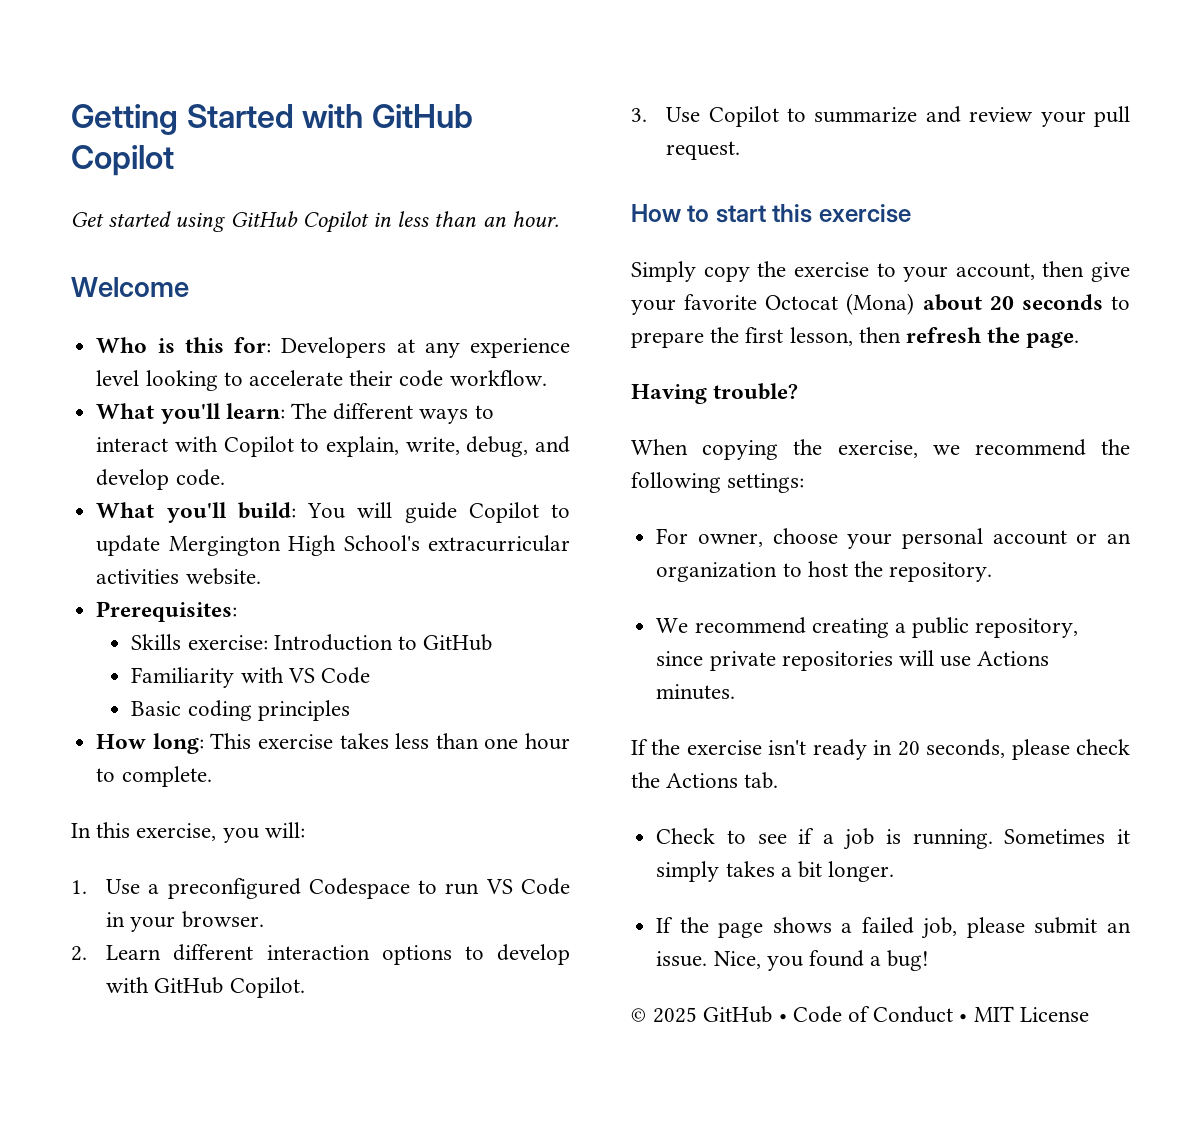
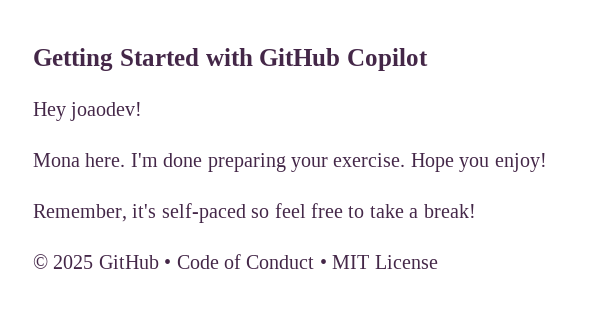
[71,211,559,233] [71,277,189,297] [96,337,570,358] [96,370,547,391] [96,403,494,424] [96,436,570,457] [96,469,225,490] [96,502,570,523] [96,535,570,556] [96,568,261,585] [96,601,238,622] [131,634,493,651] [131,667,371,688] [131,700,350,721] [96,733,570,754] [96,766,212,787] [71,822,305,843] [71,878,570,899] [106,911,264,932] [71,944,570,965] [106,977,305,998] [631,106,1130,127] [666,141,741,160] [631,204,911,223] [631,261,1130,282] [631,293,1130,315] [631,327,1080,348] [631,383,799,404] [631,439,1130,460] [631,472,805,493] [656,528,1131,549] [656,561,993,582] [656,617,1079,638] [656,650,1050,671] [656,684,736,700] [631,739,1130,760] [631,772,779,789] [656,828,1130,850] [656,861,895,882] [656,917,1131,939] [656,950,930,971] Get started using GitHub Copilot in less than an hour. // Welcome // Who is this for: Developers at any experience level looking to accelerate their code workflow. // What you'll learn: The different ways to interact with Copilot to explain, write, debug, and develop code. // What you'll build: You will guide Copilot to update Mergington High School's extracurricular activities website. // Prerequisites: // Skills exercise: Introduction to GitHub // Familiarity with VS Code // Basic coding principles // How long: This exercise takes less than one hour to complete. // In this exercise, you will: // 1. Use a preconfigured Codespace to run VS Code in your browser. // 2. Learn different interaction options to develop with GitHub Copilot. // 3. Use Copilot to summarize and review your pull request. // How to start this exercise // Simply copy the exercise to your account, then give your favorite Octocat (Mona) about 20 seconds to prepare the first lesson, then refresh the page. // Having trouble? // When copying the exercise, we recommend the following settings: // For owner, choose your personal account or an organization to host the repository. // We recommend creating a public repository, since private repositories will use Actions minutes. // If the exercise isn't ready in 20 seconds, please check the Actions tab. // Check to see if a job is running. Sometimes it simply takes a bit longer. // If the page shows a failed job, please submit an issue. Nice, you found a bug! -> [33,102,143,121] [33,153,547,172] [33,203,476,223] Hey joaodev! // Mona here. I'm done preparing your exercise. Hope you enjoy! // Remember, it's self-paced so feel free to take a break!

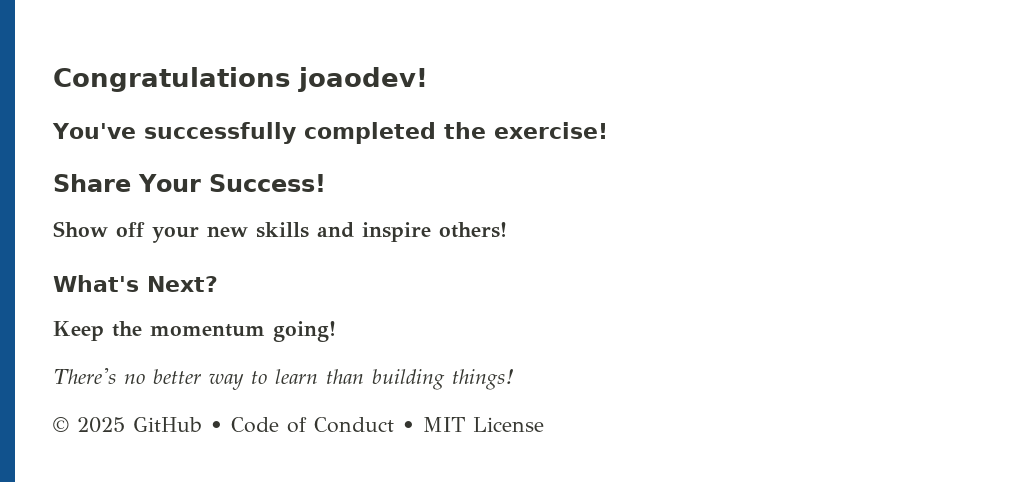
[33,48,428,71] [33,102,143,121] [33,153,547,172] [33,203,476,223] Getting Started with GitHub Copilot // Hey joaodev! // Mona here. I'm done preparing your exercise. Hope you enjoy! // Remember, it's self-paced so feel free to take a break! -> [53,67,428,92] [52,122,608,144] [53,174,326,192] [53,221,507,243] [53,275,218,292] [53,321,336,342] [53,368,515,390] Congratulations joaodev! // You've successfully completed the exercise! // Share Your Success! // Show off your new skills and inspire others! // What's Next? // Keep the momentum going! // There's no better way to learn than building things!

